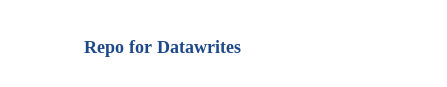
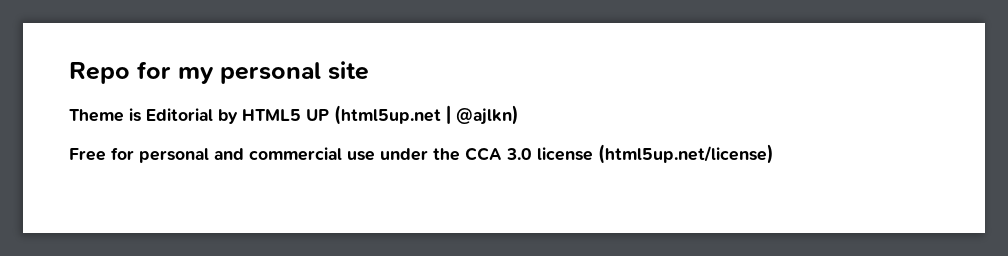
[157,40,241,53] Datawrites -> [178,61,369,84] [69,105,519,125] [69,144,774,164] my personal site // Theme is Editorial by HTML5 UP (html5up.net | @ajlkn) // Free for personal and commercial use under the CCA 3.0 license (html5up.net/license)

